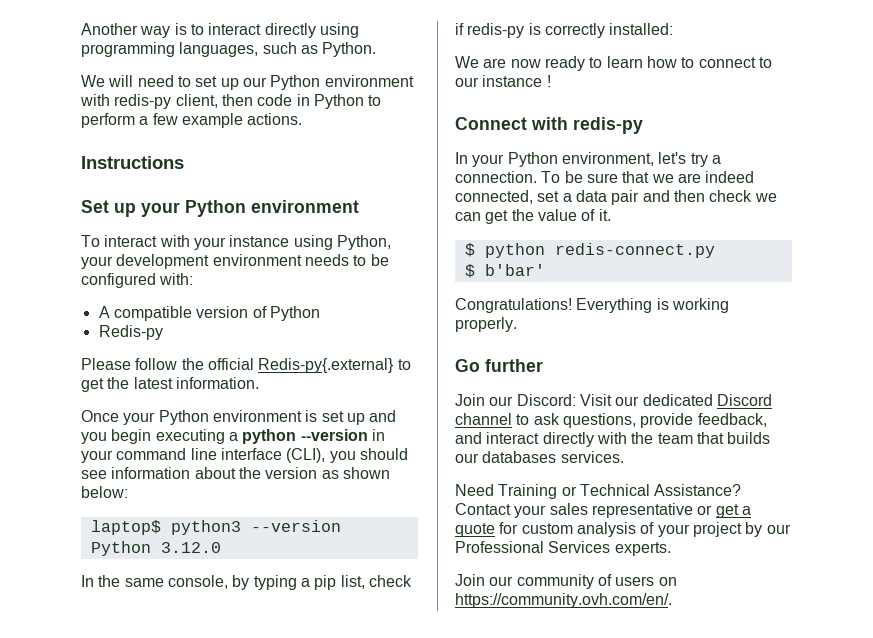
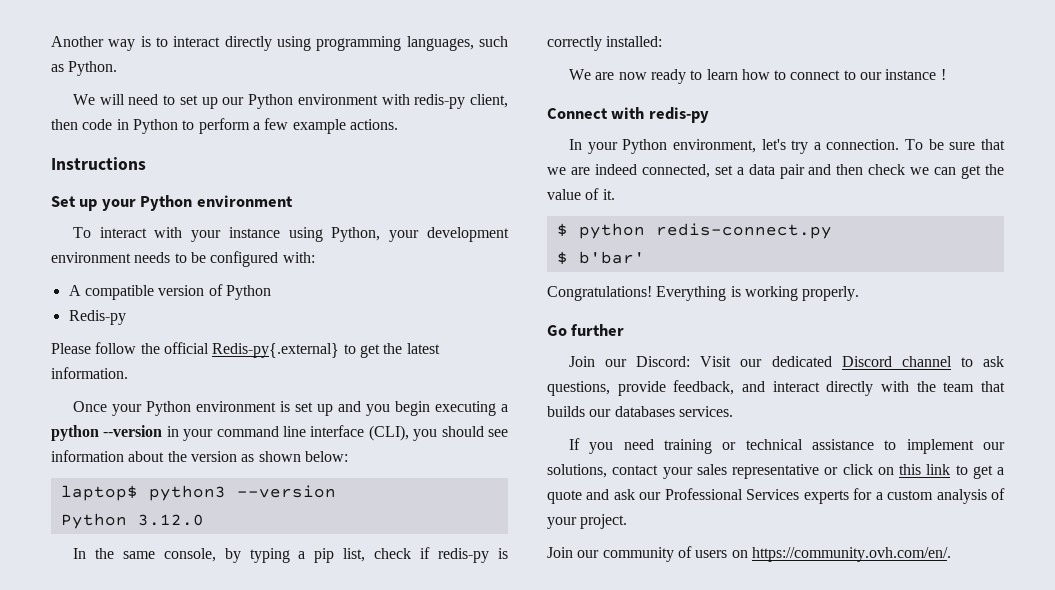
[455,484,742,499] [455,503,751,518] [455,522,791,537] [455,541,671,556] Need Training or Technical Assistance? Contact your sales representative or get a quote for custom analysis of your project by our Professional Services experts. -> [568,438,1005,454] [547,464,1004,479] [547,488,1005,504] [547,514,628,529] If you need training or technical assistance to implement our solutions, contact your sales representative or click on this link to get a quote and ask our Professional Services experts for a custom analysis of your project.

